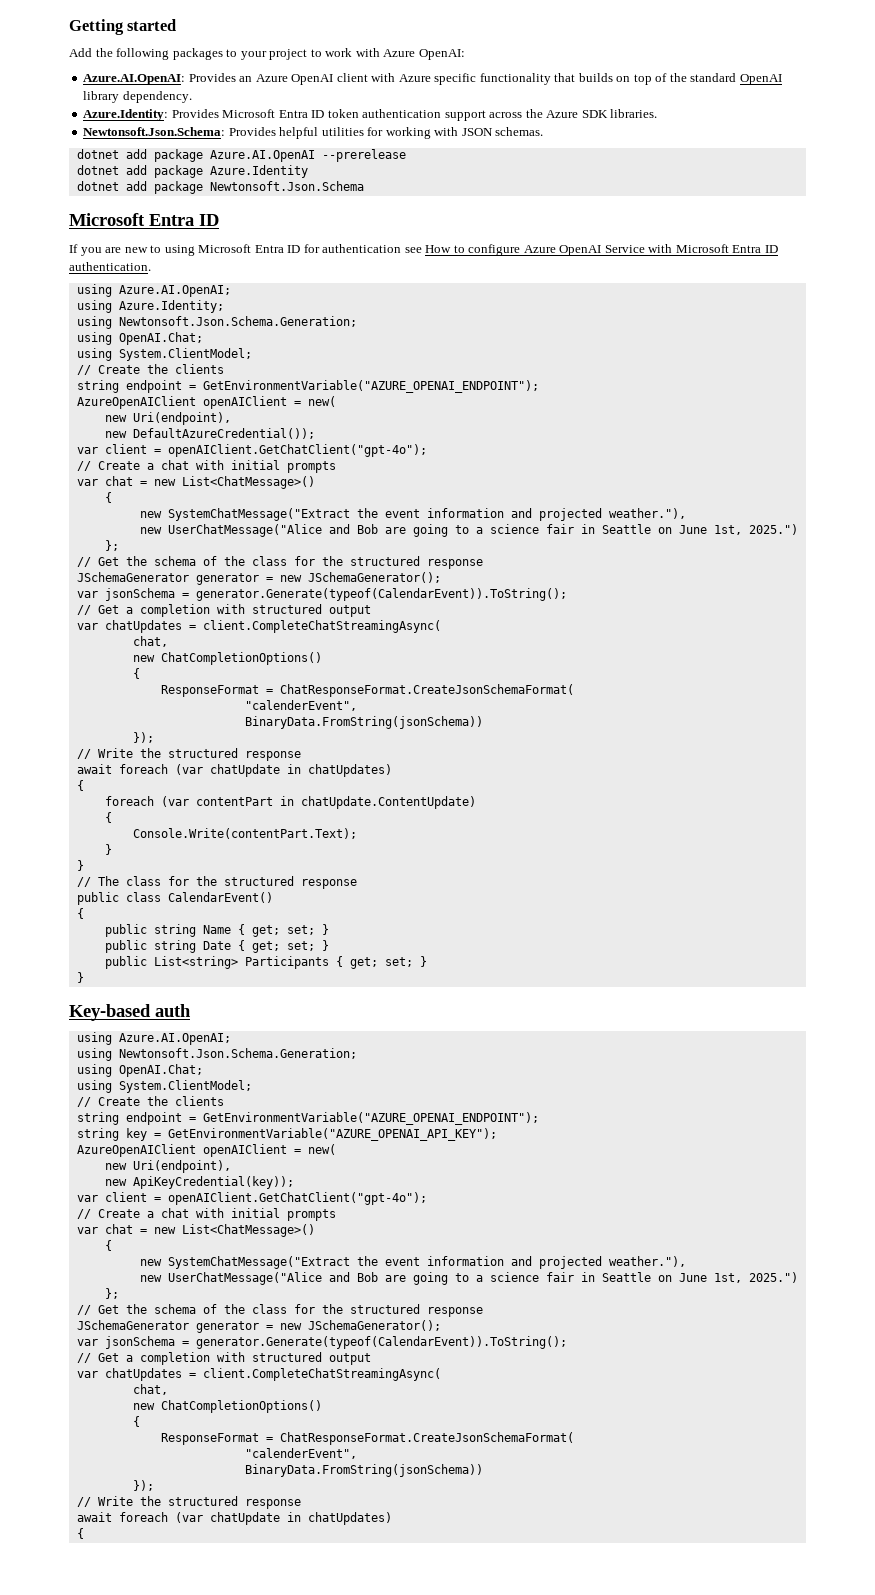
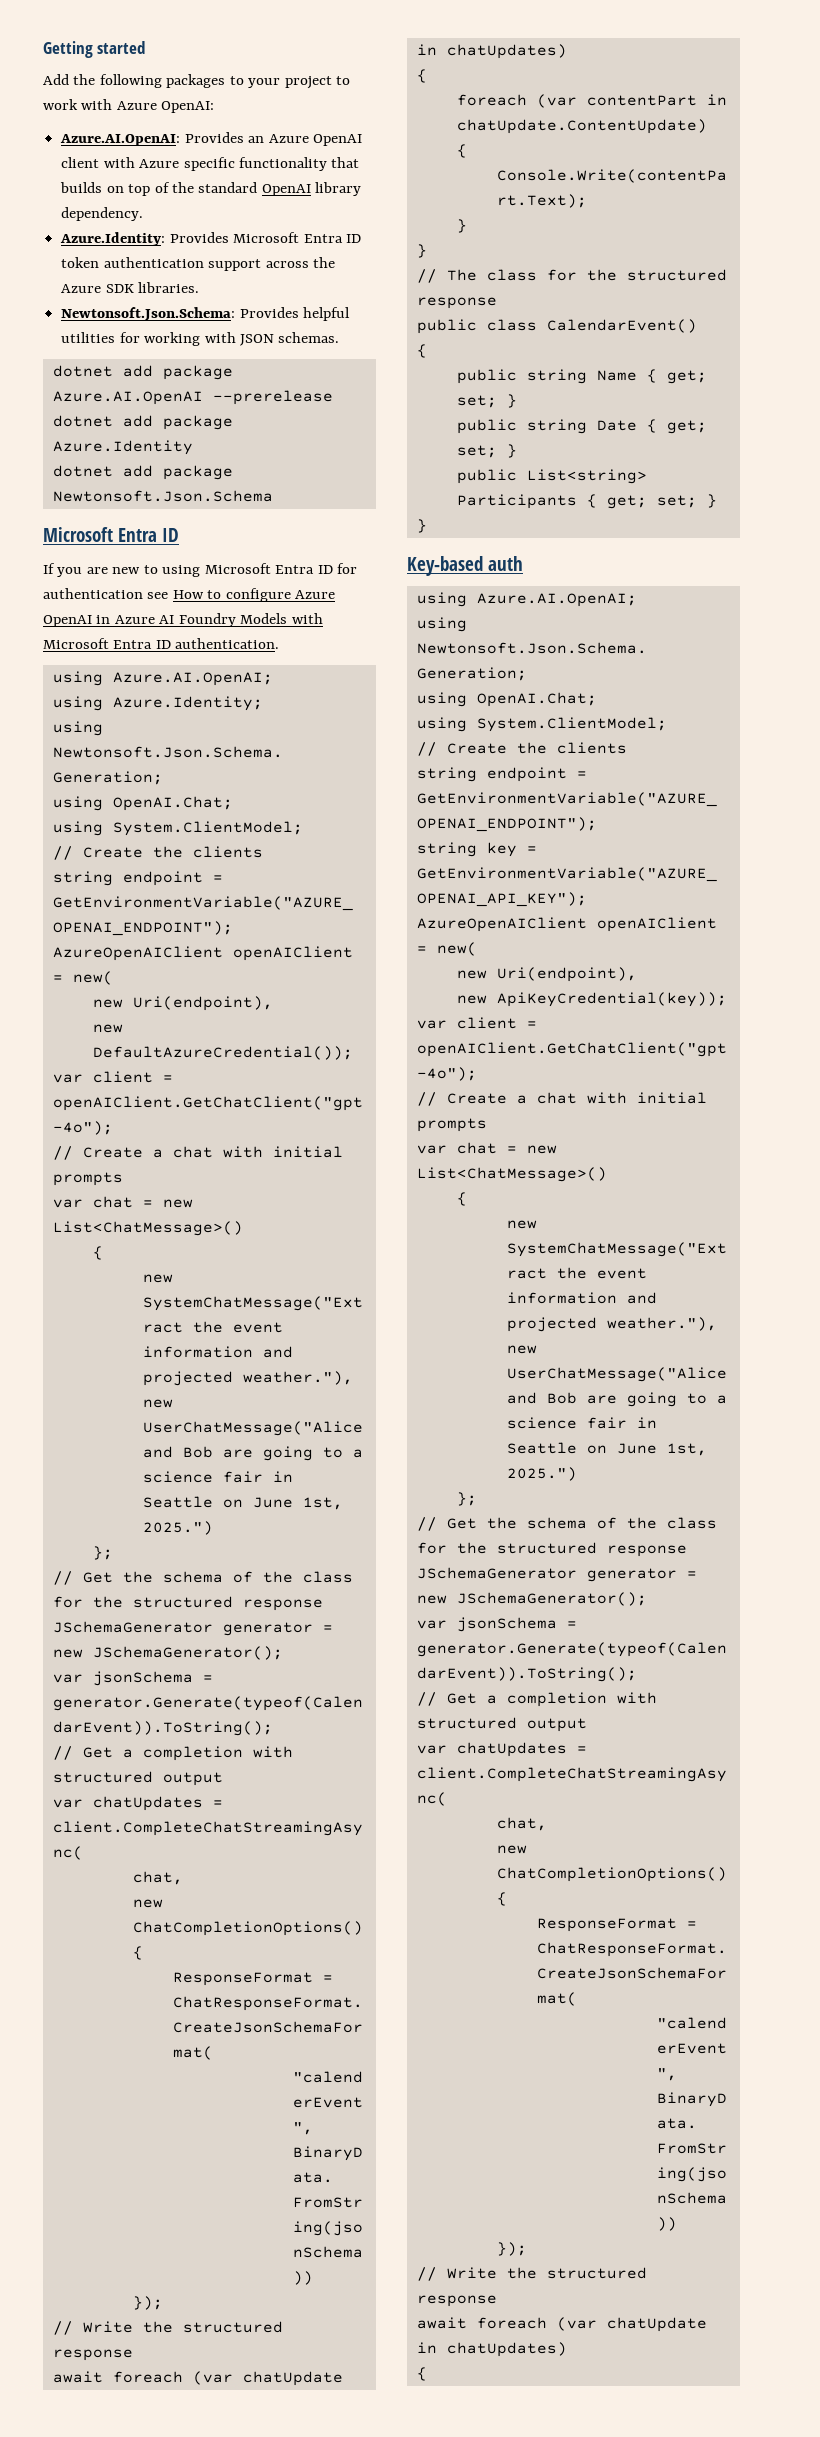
[604,245,645,253] Service -> [96,613,288,627] in Azure AI Foundry Models

